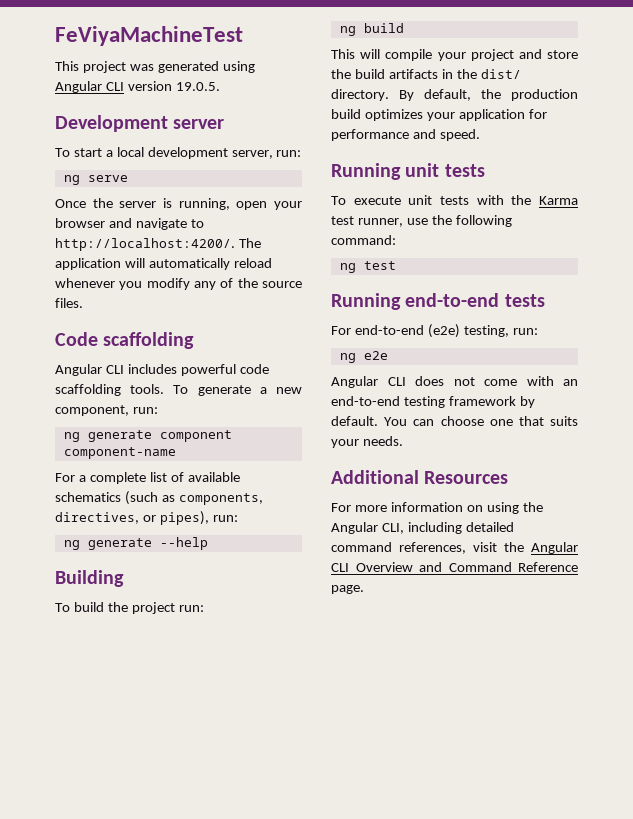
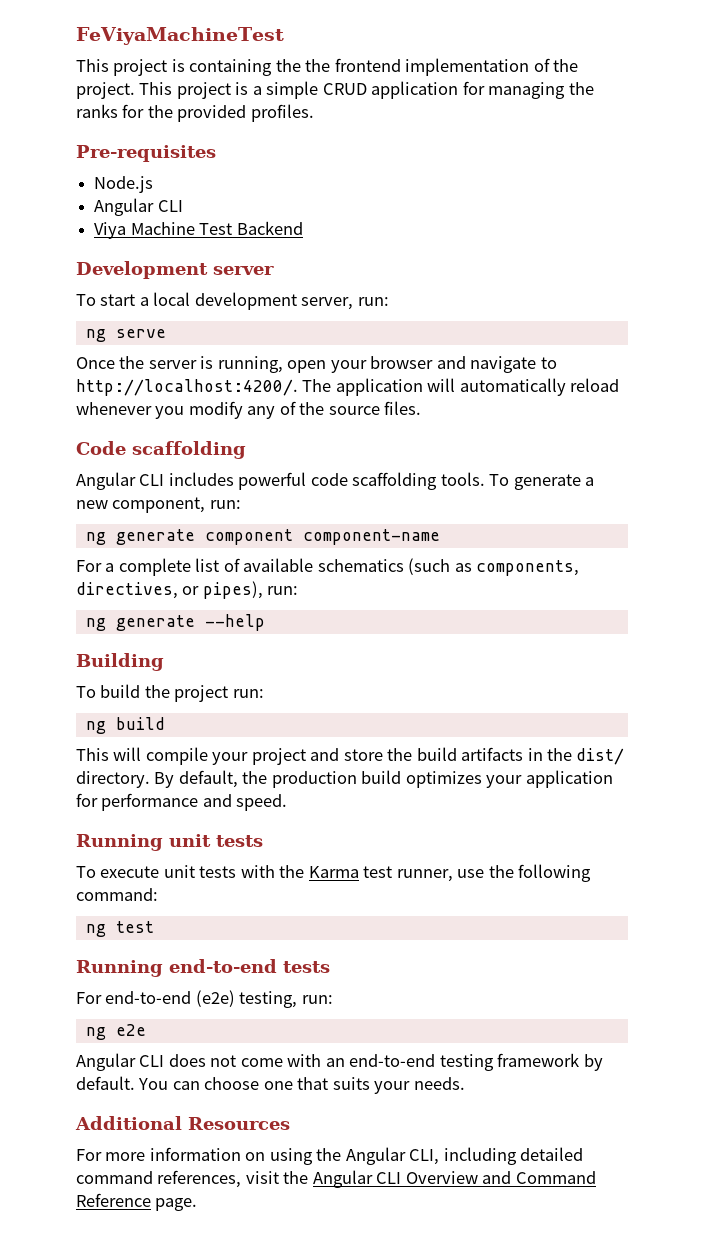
[129,61,255,73] [55,81,220,93] was generated using Angular CLI version 19.0.5. -> [171,58,579,76] [76,81,594,99] [76,104,314,122] [76,145,216,162] [94,176,154,193] [94,198,183,216] [94,221,303,239] is containing the the frontend implementation of the project. This project is a simple CRUD application for managing the ranks for the provided profiles. // Pre-requisites // Node.js // Angular CLI // Viya Machine Test Backend

